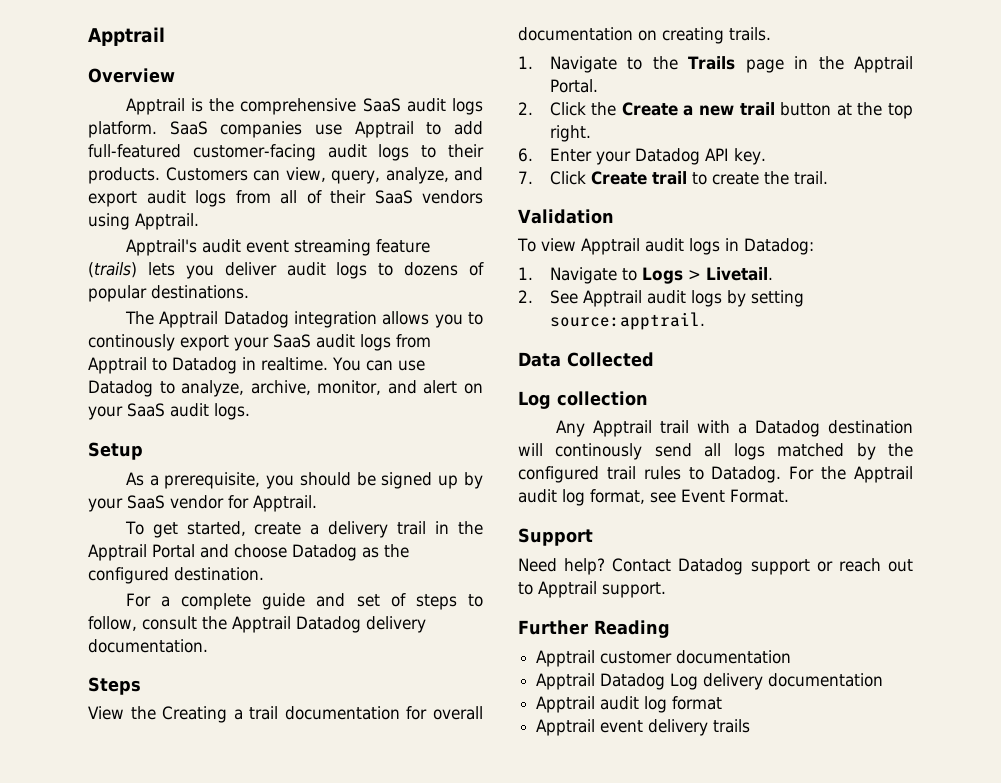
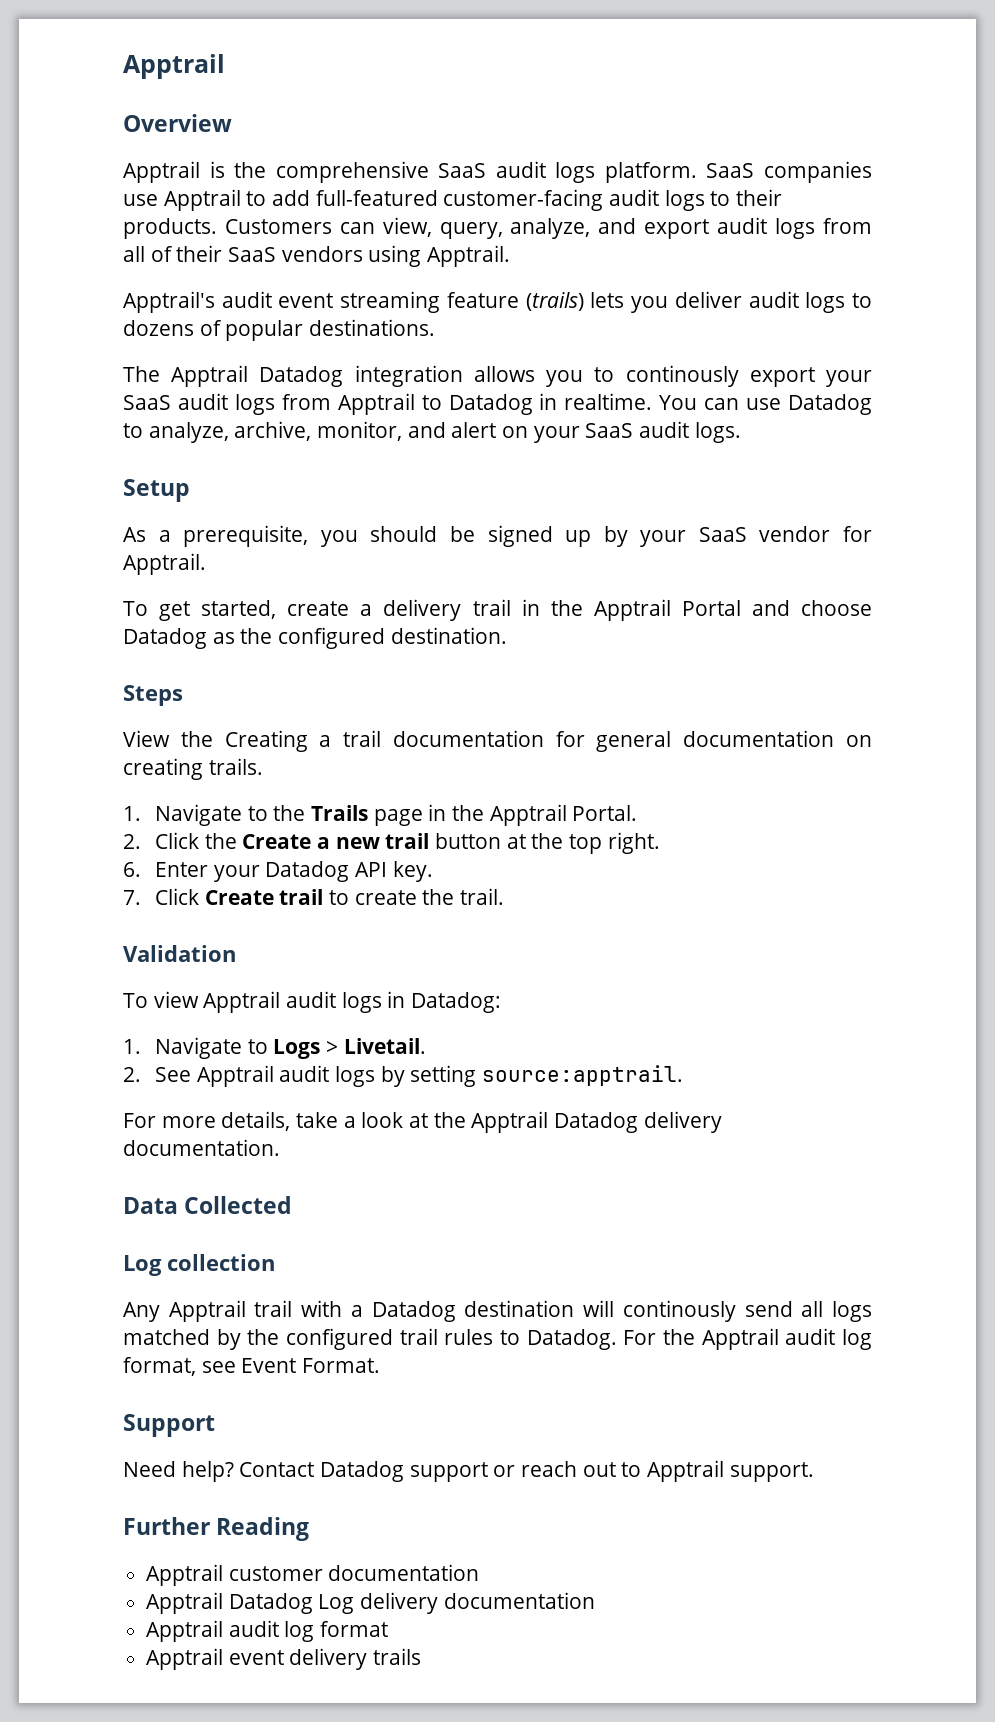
[125,593,483,610] [88,616,426,633] [88,639,208,653] // For a complete guide and set of steps to follow, consult the Apptrail Datadog delivery documentation. -> (507, 635) none
[433,706,483,720] overall -> [596,731,672,752] general
(705, 321) none -> [123,1111,722,1133] [123,1139,280,1156] // For more details, take a look at the Apptrail Datadog delivery documentation.

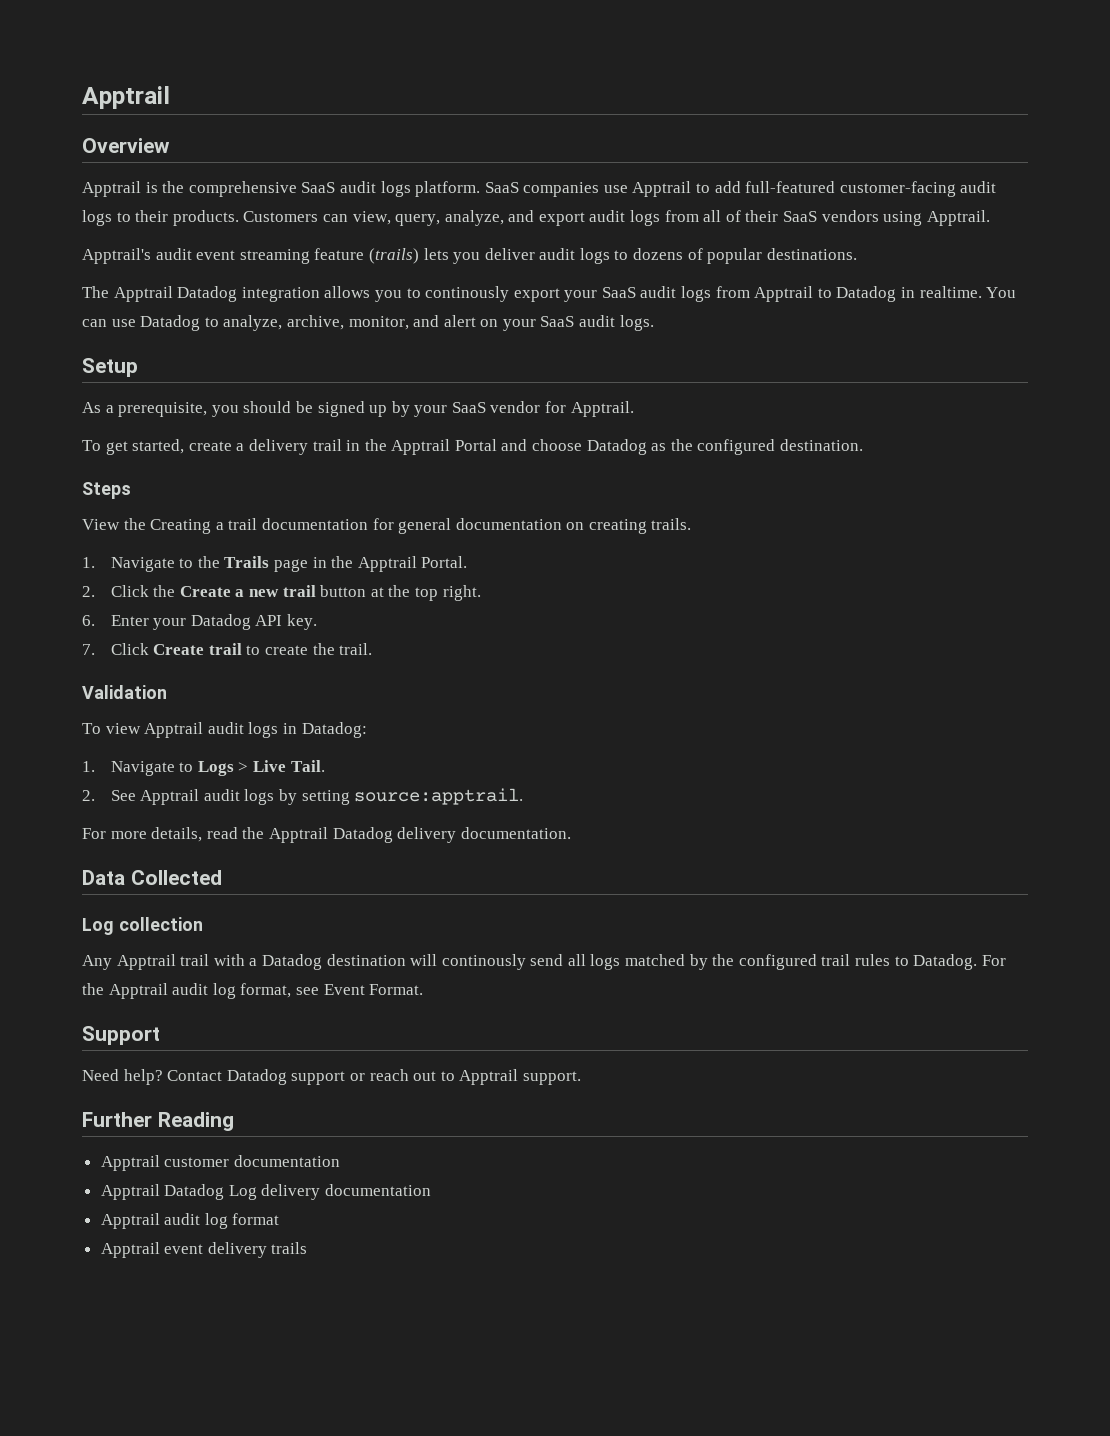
[343,1038,426,1054] Livetail. -> [252,760,325,772] Live Tail.
[296,1112,429,1128] take a look at -> [206,827,238,839] read

